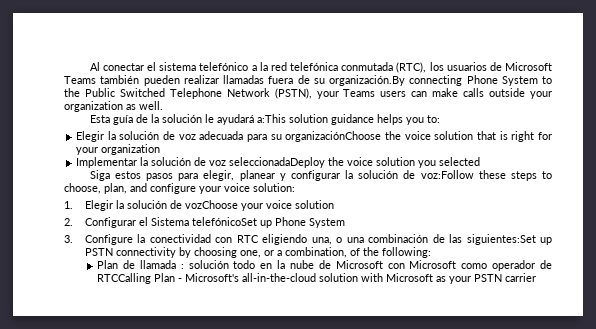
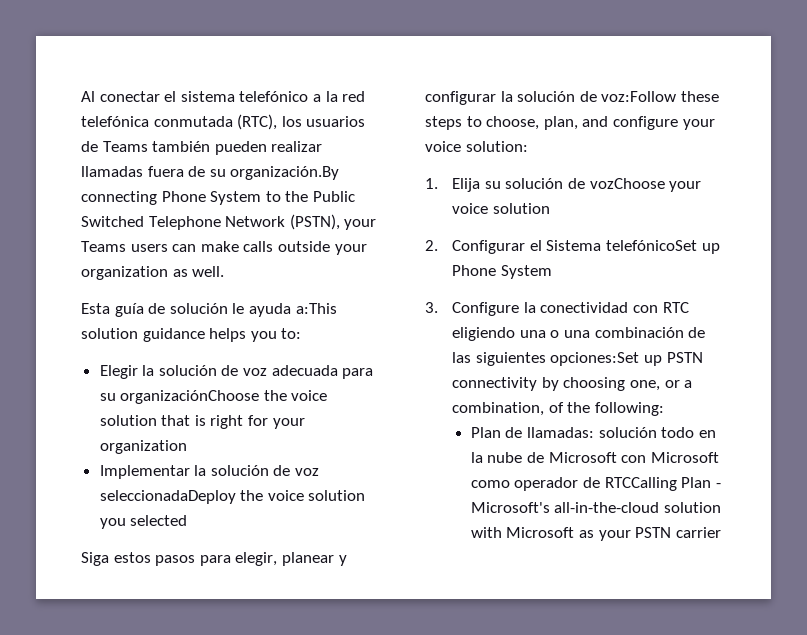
[505,62,552,71] Microsoft -> (98, 146) none
[150,114,159,123] la -> (166, 308) none
[216,114,254,125] ayudará -> [248,303,291,317] ayuda
[85,200,125,211] Elegir la -> [452,178,501,192] Elija su
[311,237,332,245] una, -> [519,330,546,338] una
[466,234,536,245] siguientes:Set -> [475,352,640,366] siguientes opciones:Set
[139,260,184,269] llamada : -> [527,427,595,438] llamadas:

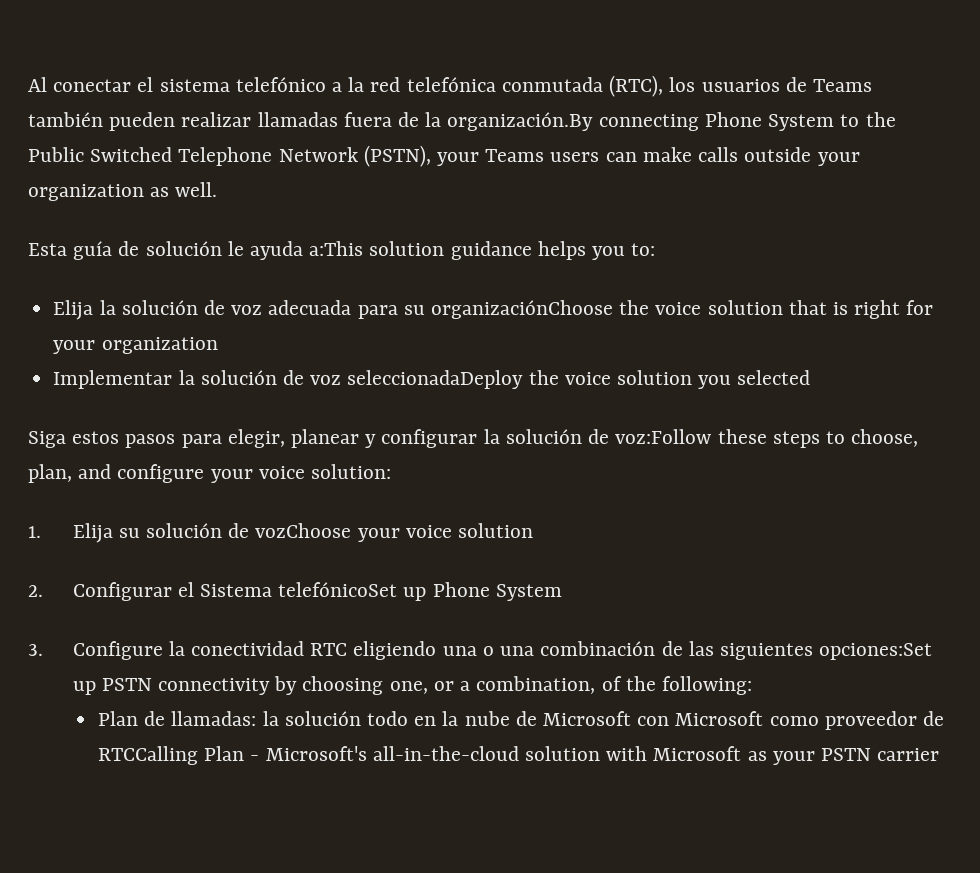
[209,169,226,177] su -> [425,112,442,127] la
[99,365,138,379] Elegir -> [53,300,94,320] Elija
[632,305,658,313] con -> (305, 648) none
(595, 432) none -> [262,711,279,726] la
[514,477,579,491] operador -> [824,711,917,730] proveedor

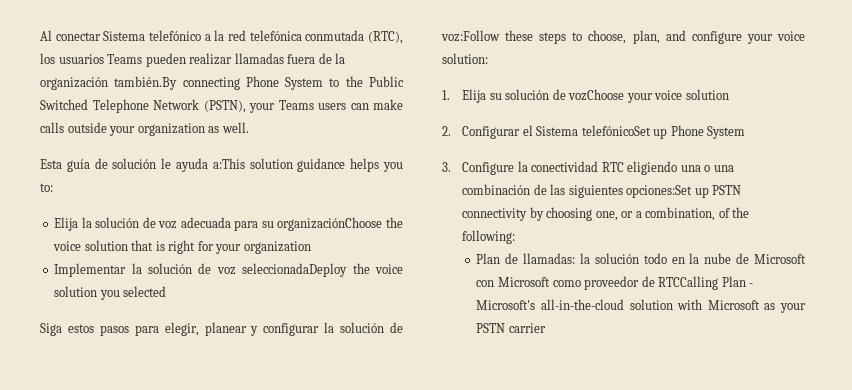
[137,77,230,92] el sistema -> [103,31,146,41] Sistema
[785,77,872,92] [28,112,103,127] de Teams también -> [107,54,143,64] Teams
[447,112,594,131] organización.By -> [40,76,178,90] organización también.By

